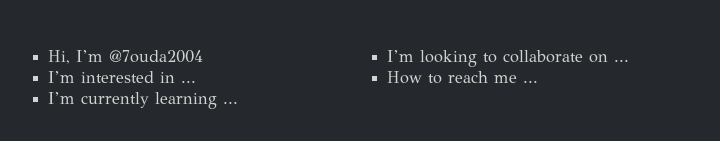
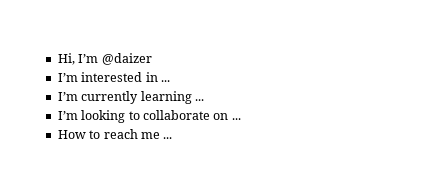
[109,50,204,63] @7ouda2004 -> [101,53,152,65] @daizer

